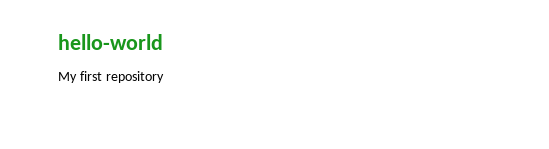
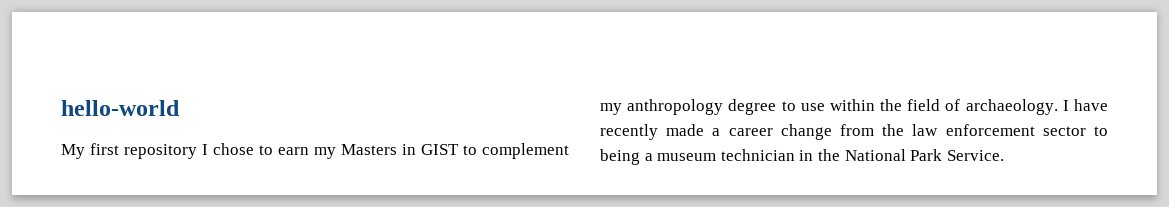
(164, 77) none -> [202,143,569,159] [600,99,1108,115] [600,124,1108,140] [600,149,1004,165] I chose to earn my Masters in GIST to complement my anthropology degree to use within the field of archaeology. I have recently made a career change from the law enforcement sector to being a museum technician in the National Park Service.

